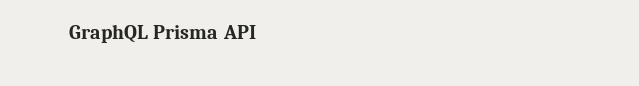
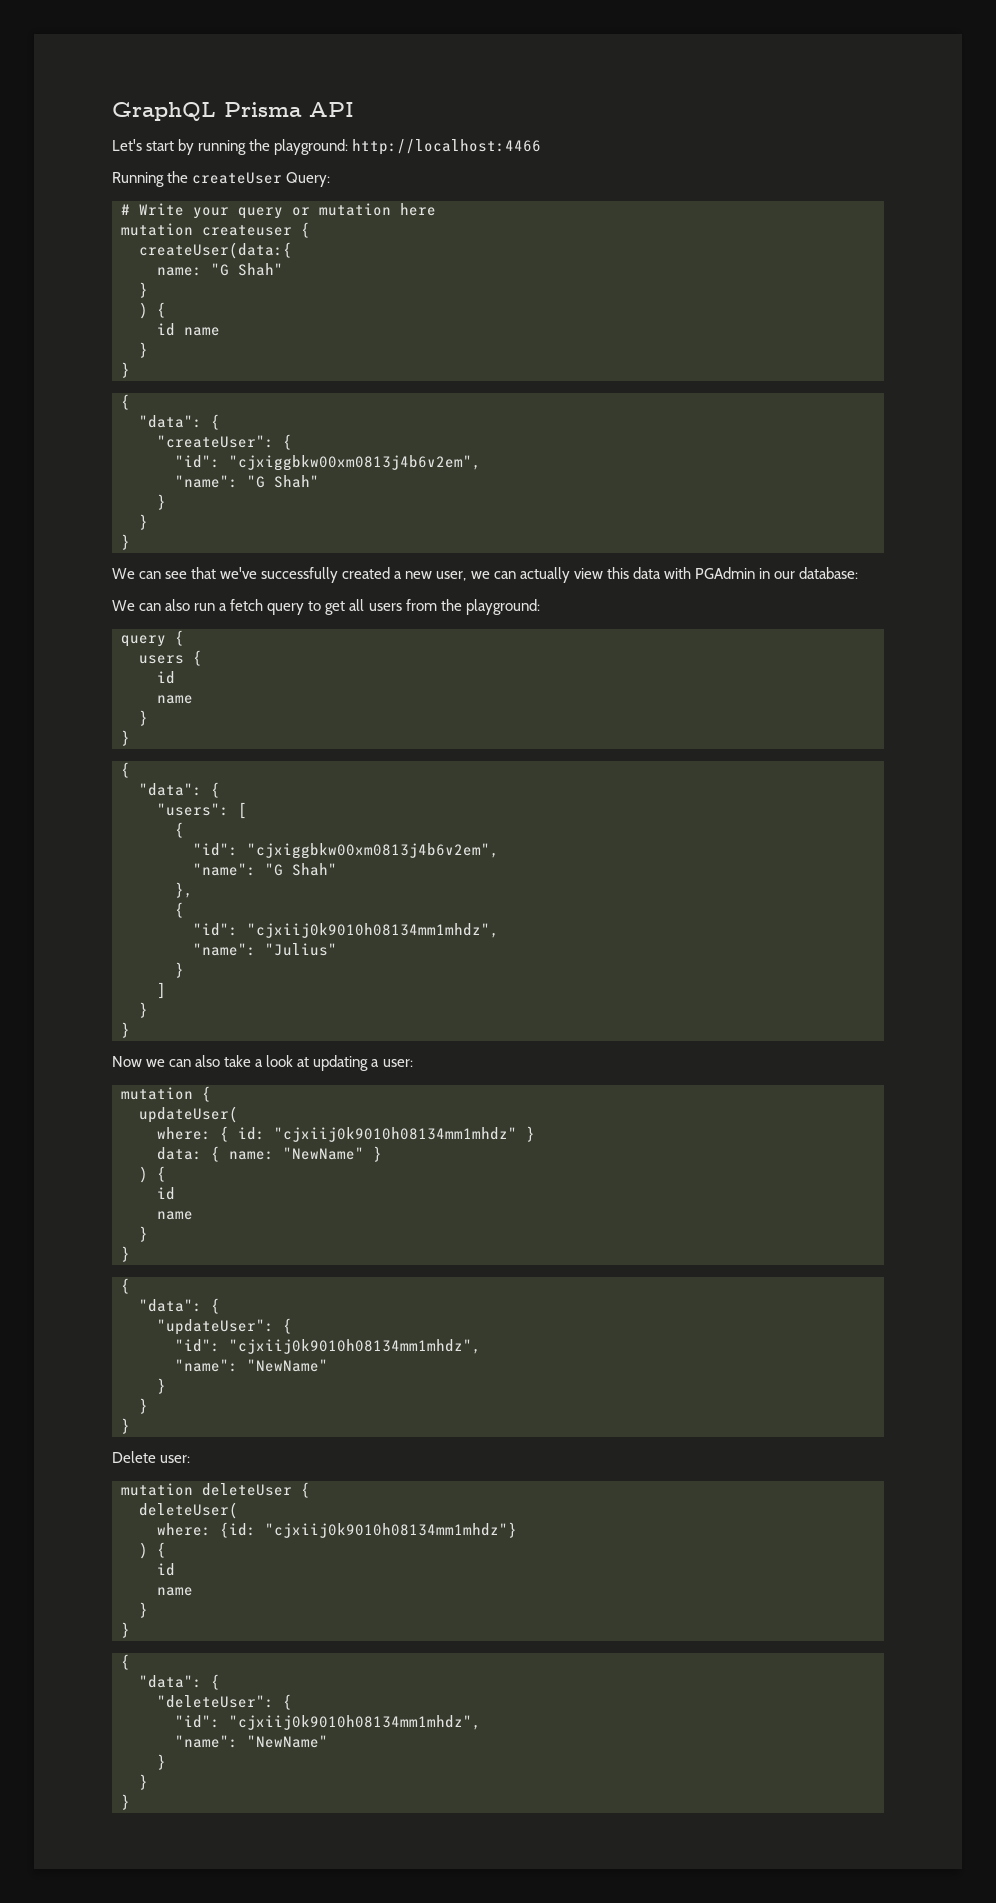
(256, 32) none -> [112,139,542,155] [112,171,331,187] [121,203,436,219] [121,222,310,238] [139,242,292,259] [157,263,283,276] [139,282,148,298] [139,302,166,319] [157,323,220,336] [139,342,148,358] [121,362,130,378] [121,394,130,410] [139,414,220,430] [157,434,292,450] [175,455,481,471] [175,475,319,488] [157,494,166,510] [139,514,148,530] [121,534,130,550] [112,567,858,583] [112,599,540,615] [121,630,184,647] [139,650,202,666] [157,671,175,684] [157,695,193,704] [139,710,148,726] [121,730,130,746] [121,762,130,778] [139,782,220,798] [157,802,247,819] [175,822,184,838] [193,843,499,859] [193,863,337,876] [175,882,193,898] [175,902,184,918] [193,923,499,938] [193,943,337,956] [175,962,184,978] [157,982,166,999] [139,1002,148,1018] [121,1022,130,1038] [112,1055,413,1071] [121,1086,211,1102] [139,1106,238,1123] [157,1126,535,1142] [157,1146,382,1162] [139,1166,166,1183] [157,1187,175,1200] [157,1211,193,1220] [139,1226,148,1242] [121,1246,130,1262] [121,1278,130,1294] [139,1298,220,1314] [157,1318,292,1335] [175,1339,481,1354] [175,1359,328,1372] [157,1378,166,1394] [139,1398,148,1414] [121,1418,130,1434] [112,1451,191,1463] [121,1482,310,1498] [139,1502,238,1519] [157,1522,517,1538] [139,1542,166,1559] [157,1563,175,1576] [157,1587,193,1596] [139,1602,148,1618] [121,1622,130,1638] [121,1654,130,1670] [139,1674,220,1690] [157,1694,292,1710] [175,1715,481,1730] [175,1735,328,1748] [157,1754,166,1770] [139,1774,148,1790] [121,1794,130,1810] // Let's start by running the playground: http://localhost:4466 // Running the createUser Query: // # Write your query or mutation here // mutation createuser { // createUser(data:{ // name: "G Shah" // } // ) { // id name // } // } // { // "data": { // "createUser": { // "id": "cjxiggbkw00xm0813j4b6v2em", // "name": "G Shah" // } // } // } // We can see that we've successfully created a new user, we can actually view this data with PGAdmin in our database: // We can also run a fetch query to get all users from the playground: // query { // users { // id // name // } // } // { // "data": { // "users": [ // { // "id": "cjxiggbkw00xm0813j4b6v2em", // "name": "G Shah" // }, // { // "id": "cjxiij0k9010h08134mm1mhdz", // "name": "Julius" // } // ] // } // } // Now we can also take a look at updating a user: // mutation { // updateUser( // where: { id: "cjxiij0k9010h08134mm1mhdz" } // data: { name: "NewName" } // ) { // id // name // } // } // { // "data": { // "updateUser": { // "id": "cjxiij0k9010h08134mm1mhdz", // "name": "NewName" // } // } // } // Delete user: // mutation deleteUser { // deleteUser( // where: {id: "cjxiij0k9010h08134mm1mhdz"} // ) { // id // name // } // } // { // "data": { // "deleteUser": { // "id": "cjxiij0k9010h08134mm1mhdz", // "name": "NewName" // } // } // }

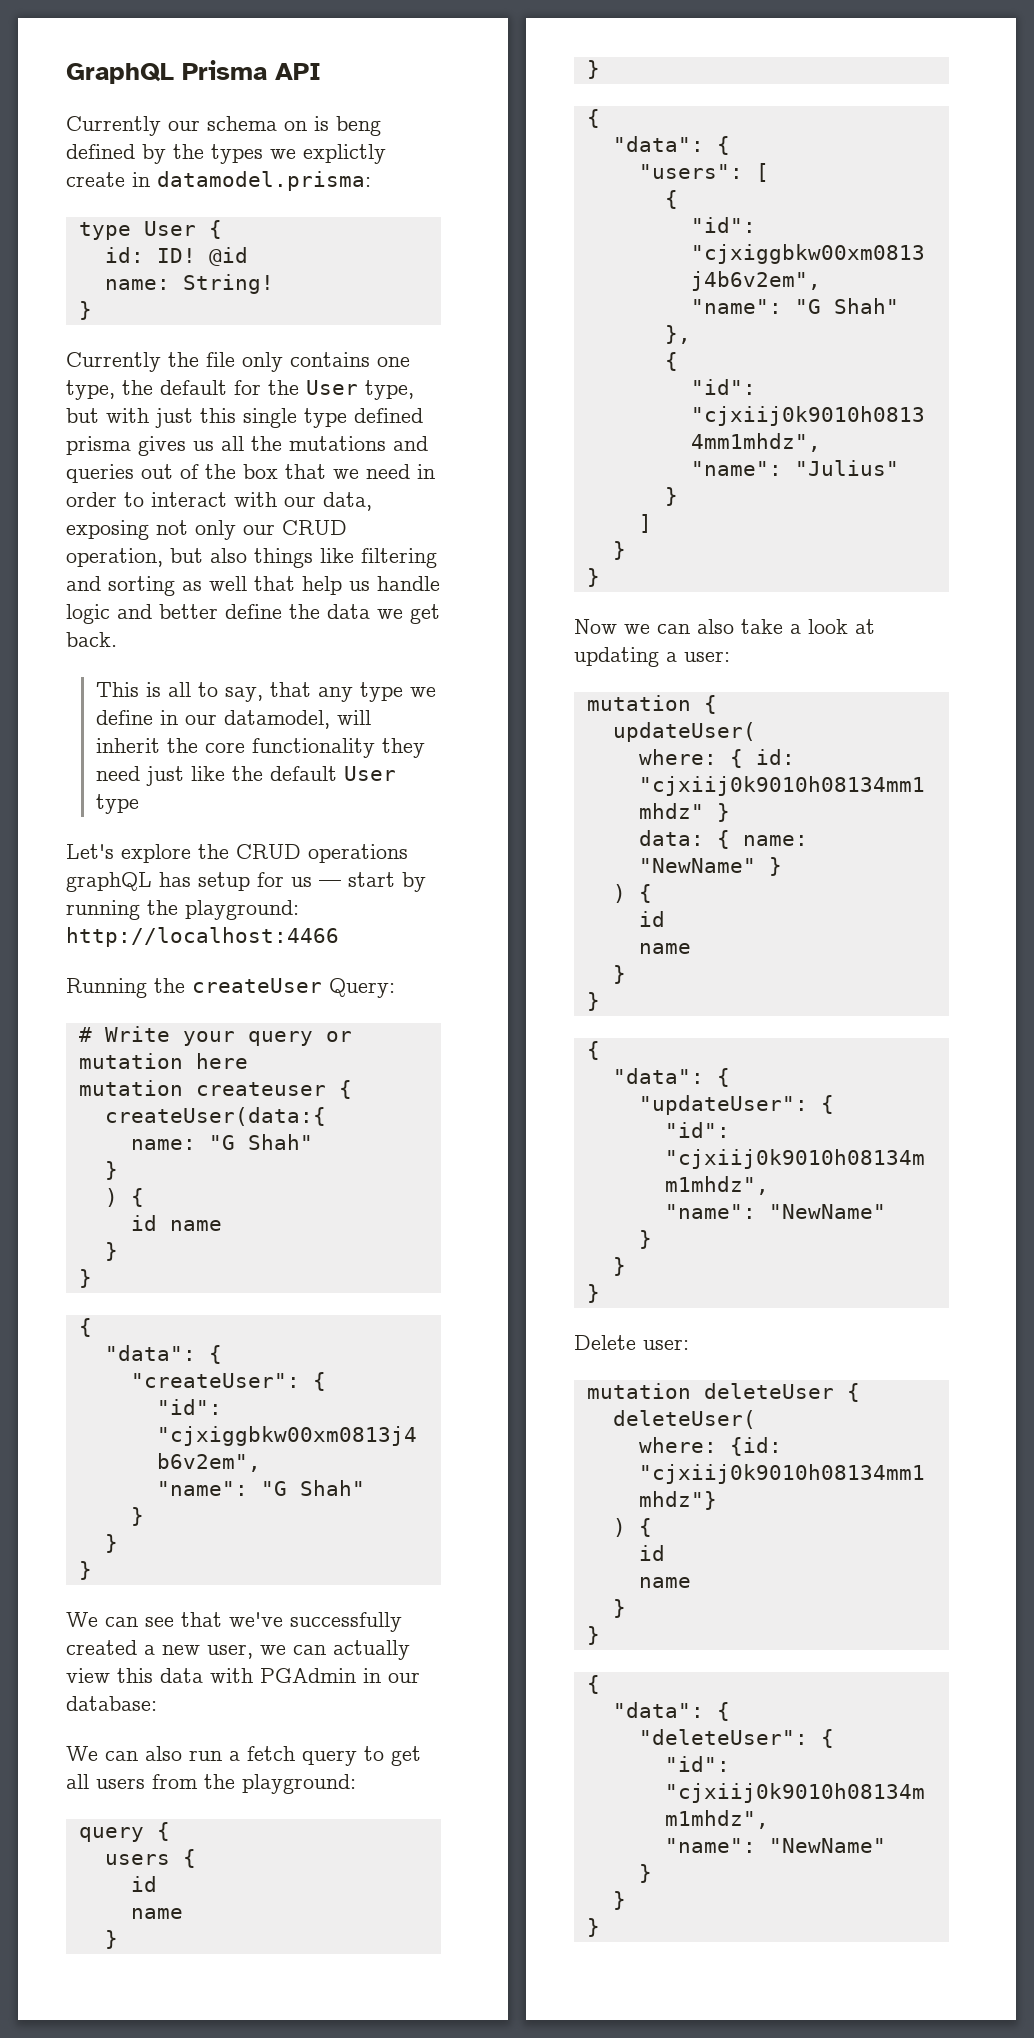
[112,139,142,151] Let's -> [66,116,381,136] [66,144,386,164] [66,171,371,191] [78,220,222,240] [104,247,248,266] [104,274,274,294] [78,301,92,320] [66,352,410,372] [66,380,414,400] [66,408,423,428] [66,436,428,456] [66,464,435,483] [66,492,372,511] [66,520,347,540] [66,548,437,568] [66,576,440,596] [66,604,440,624] [66,632,117,647] [96,682,437,702] [96,710,372,729] [96,738,426,758] [96,766,397,786] [96,794,140,814] [66,844,408,863] [66,872,341,892] Currently our schema on is beng defined by the types we explictly create in datamodel.prisma: // type User { // id: ID! @id // name: String! // } // Currently the file only contains one type, the default for the User type, but with just this single type defined prisma gives us all the mutations and queries out of the box that we need in order to interact with our data, exposing not only our CRUD operation, but also things like filtering and sorting as well that help us handle logic and better define the data we get back. // This is all to say, that any type we define in our datamodel, will inherit the core functionality they need just like the default User type // Let's explore the CRUD operations graphQL has setup for us —

